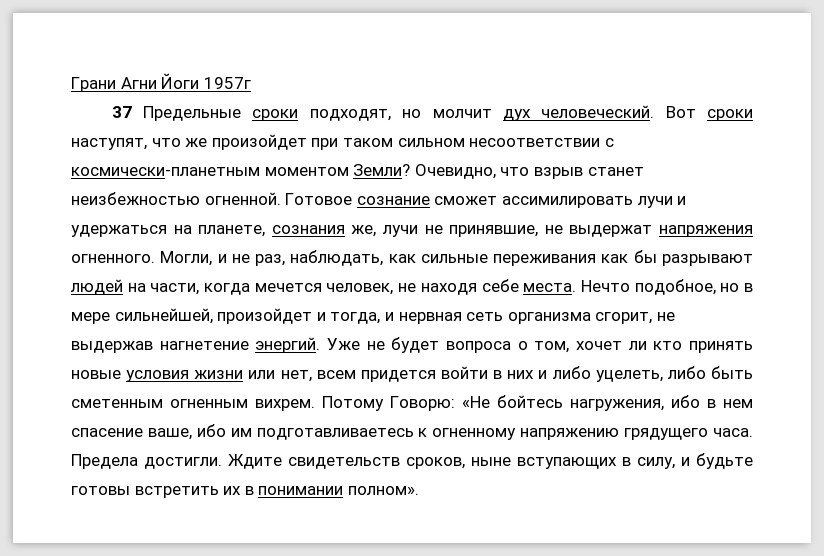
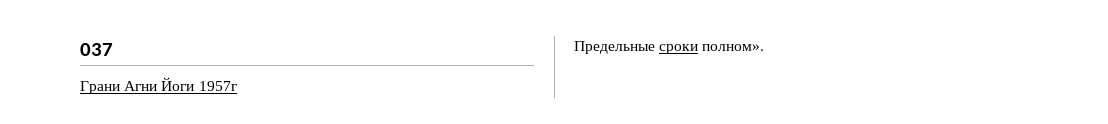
(71, 84) none -> [80,43,113,56] 037 //
[111,106,132,118] 37 -> (237, 86) none
[309,105,753,121] [71,134,614,150] [71,164,644,179] [71,192,687,208] [71,225,754,237] [71,250,753,266] [71,279,753,295] [71,308,675,324] [71,337,753,353] [71,366,753,382] [71,395,753,411] [71,424,753,440] [71,453,753,469] [71,486,344,498] подходят, но молчит дух человеческий. Вот сроки наступят, что же произойдет при таком сильном несоответствии с космически-планетным моментом Земли? Очевидно, что взрыв станет неизбежностью огненной. Готовое сознание сможет ассимилировать лучи и удержаться на планете, сознания же, лучи не принявшие, не выдержат напряжения огненного. Могли, и не раз, наблюдать, как сильные переживания как бы разрывают людей на части, когда мечется человек, не находя себе места. Нечто подобное, но в мере сильнейшей, произойдет и тогда, и нервная сеть организма сгорит, не выдержав нагнетение энергий. Уже не будет вопроса о том, хочет ли кто принять новые условия жизни или нет, всем придется войти в них и либо уцелеть, либо быть сметенным огненным вихрем. Потому Говорю: «Не бойтесь нагружения, ибо в нем спасение ваше, ибо им подготавливаетесь к огненному напряжению грядущего часа. Предела достигли. Ждите свидетельств сроков, ныне вступающих в силу, и будьте готовы встретить их в понимании -> (699, 49) none

